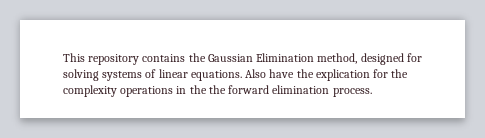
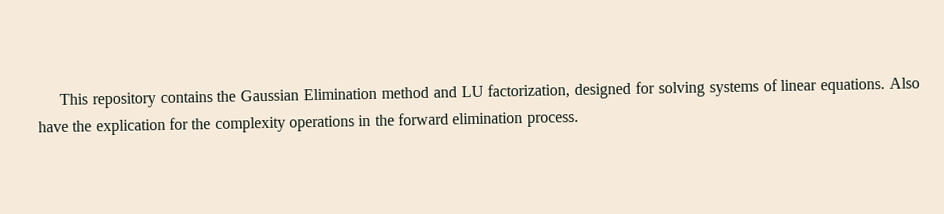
[317,53,358,64] method, -> [380,83,571,100] method and LU factorization,
[208,85,226,94] the -> (395, 120) none

